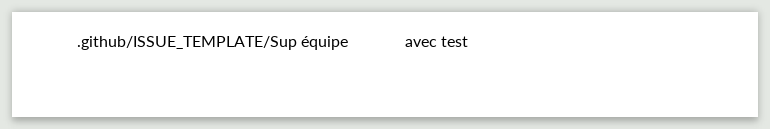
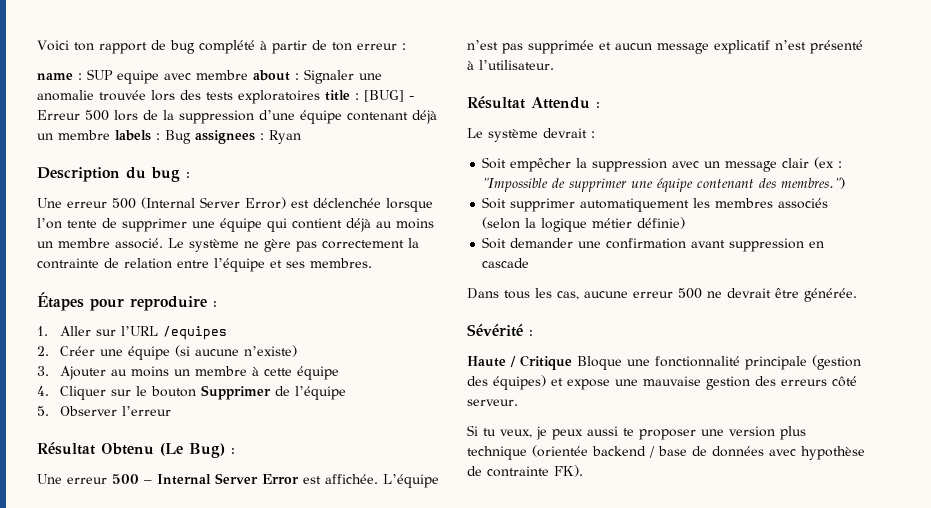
[77,36,469,50] .github/ISSUE_TEMPLATE/Sup équipe avec test -> [37,40,406,54] [37,69,382,84] [37,90,414,104] [37,110,437,124] [37,130,301,144] [37,167,190,182] [37,197,433,212] [37,218,434,232] [37,238,419,252] [37,258,372,272] [37,292,217,311] [37,326,227,340] [37,345,297,360] [37,366,339,380] [37,385,346,400] [37,406,171,416] [37,442,235,458] [37,473,439,488] [467,40,863,54] [467,60,554,70] [467,96,600,109] [467,128,595,142] [482,157,843,172] [482,177,846,192] [482,197,829,212] [482,217,686,232] [482,237,825,252] [482,258,530,268] [467,288,857,302] [467,324,533,337] [467,355,861,370] [467,375,857,390] [467,399,518,406] [467,425,806,440] [467,445,865,460] [467,465,583,477] Voici ton rapport de bug complété à partir de ton erreur : // name : SUP equipe avec membre about : Signaler une anomalie trouvée lors des tests exploratoires title : [BUG] - Erreur 500 lors de la suppression d’une équipe contenant déjà un membre labels : Bug assignees : Ryan // Description du bug : // Une erreur 500 (Internal Server Error) est déclenchée lorsque l’on tente de supprimer une équipe qui contient déjà au moins un membre associé. Le système ne gère pas correctement la contrainte de relation entre l’équipe et ses membres. // Étapes pour reproduire : // 1. Aller sur l’URL /equipes // 2. Créer une équipe (si aucune n’existe) // 3. Ajouter au moins un membre à cette équipe // 4. Cliquer sur le bouton Supprimer de l’équipe // 5. Observer l’erreur // Résultat Obtenu (Le Bug) : // Une erreur 500 – Internal Server Error est affichée. L’équipe n’est pas supprimée et aucun message explicatif n’est présenté à l’utilisateur. // Résultat Attendu : // Le système devrait : // Soit empêcher la suppression avec un message clair (ex : "Impossible de supprimer une équipe contenant des membres.") // Soit supprimer automatiquement les membres associés (selon la logique métier définie) // Soit demander une confirmation avant suppression en cascade // Dans tous les cas, aucune erreur 500 ne devrait être générée. // Sévérité : // Haute / Critique Bloque une fonctionnalité principale (gestion des équipes) et expose une mauvaise gestion des erreurs côté serveur. // Si tu veux, je peux aussi te proposer une version plus technique (orientée backend / base de données avec hypothèse de contrainte FK).

